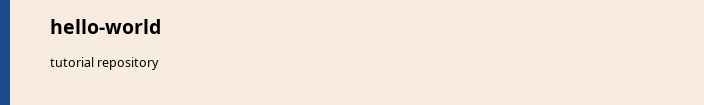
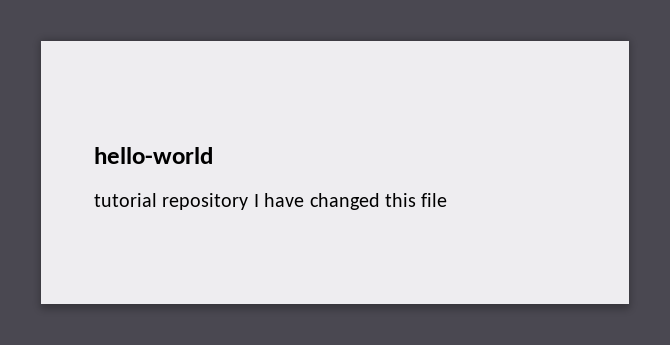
(160, 63) none -> [253,193,448,210] I have changed this file

